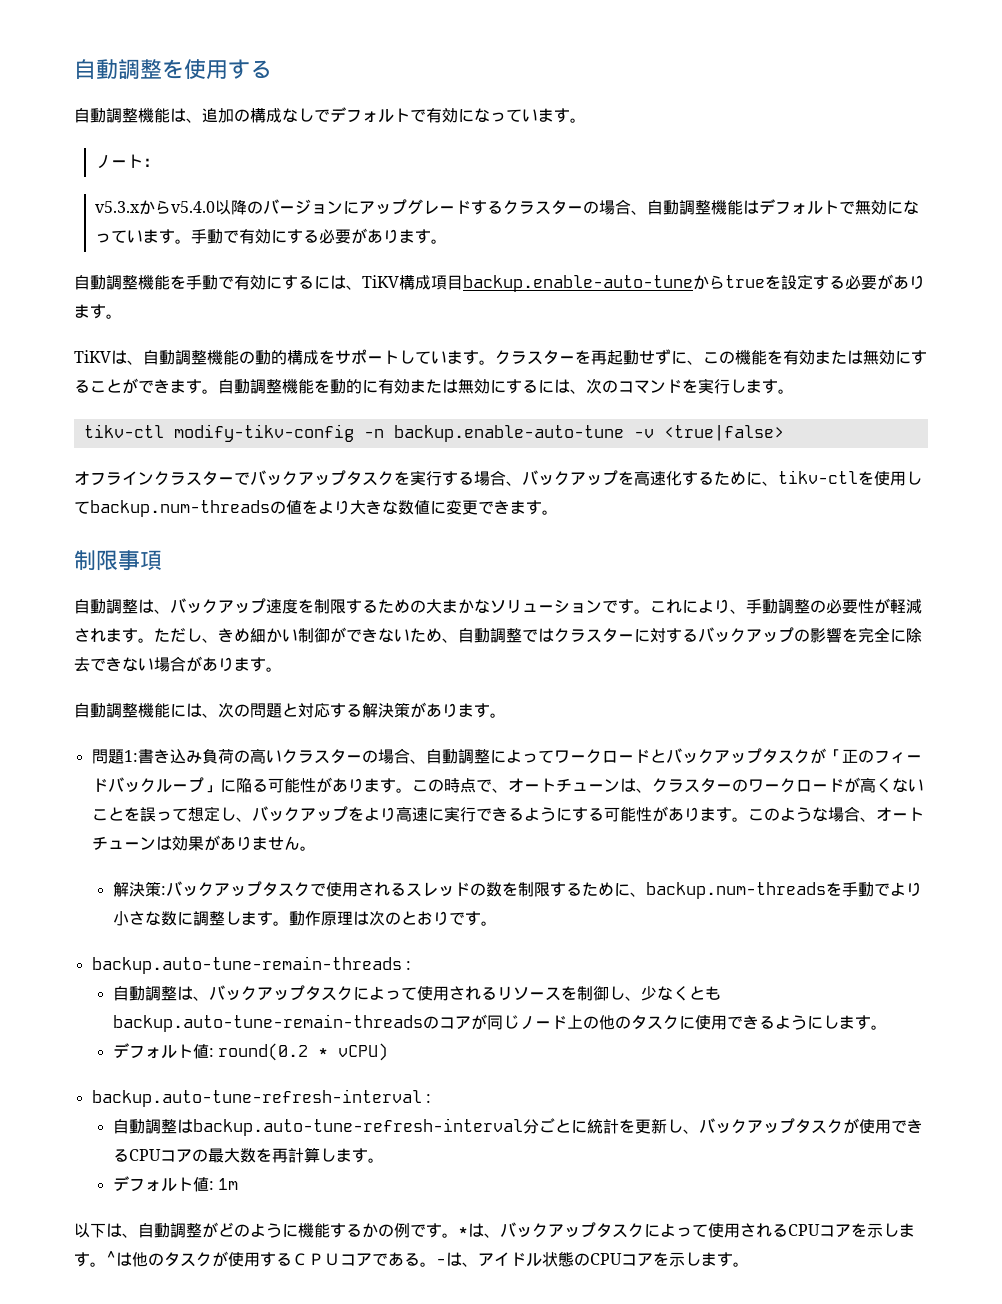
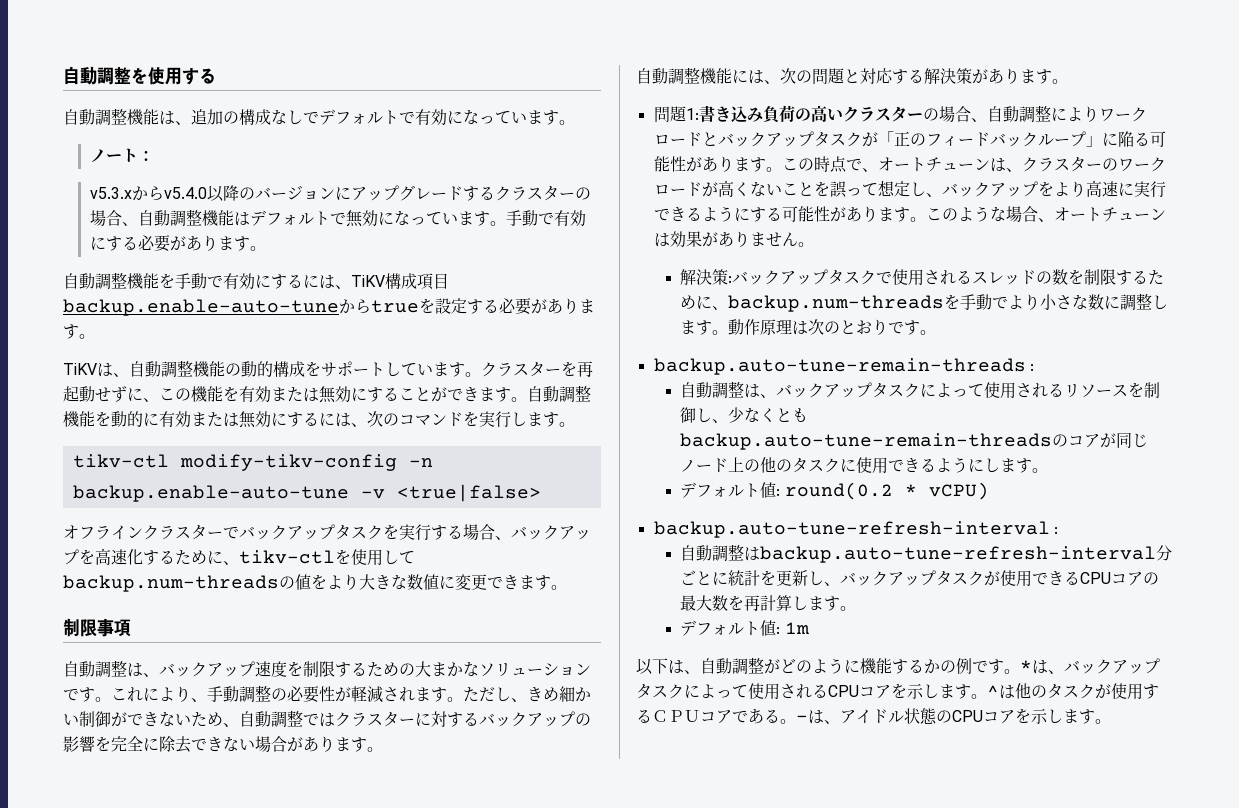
[521,750,554,763] って -> [1082,106,1099,122] り

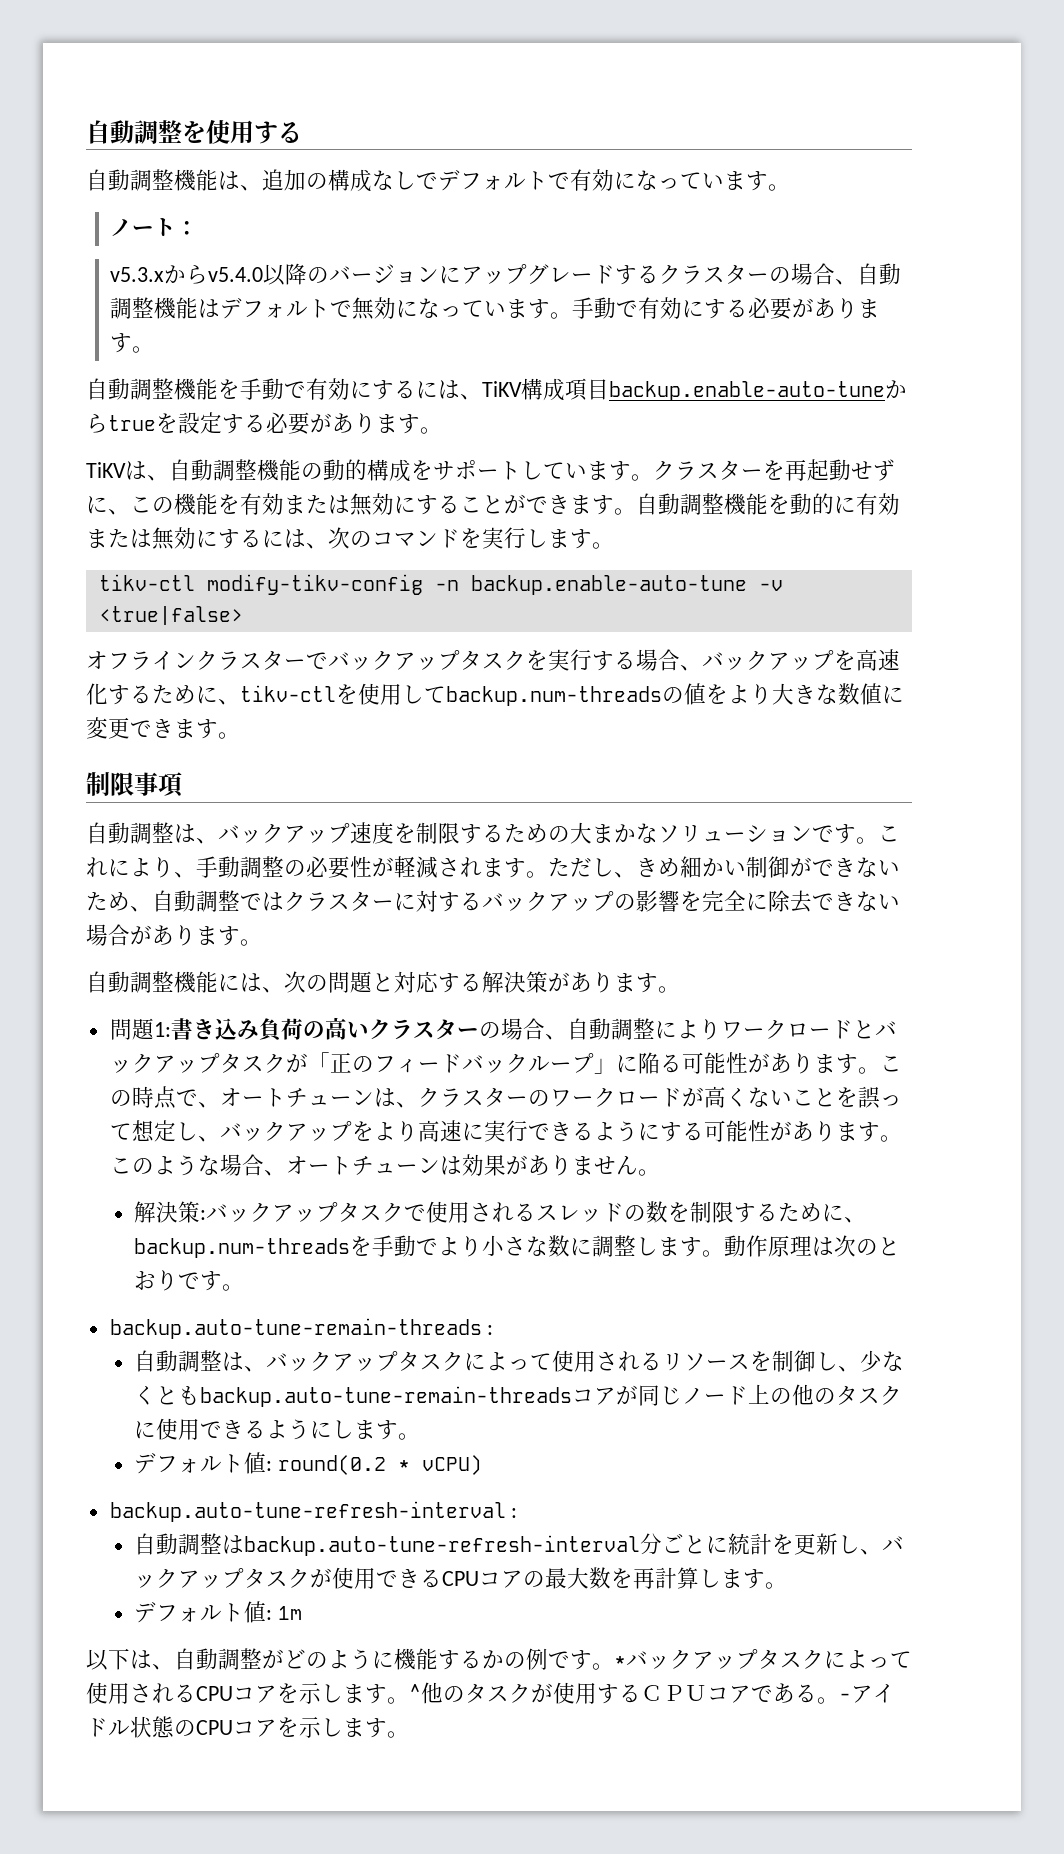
[1052,434,1069,447] の -> (573, 1396) none
[1032,660,1064,674] は、 -> (626, 1661) none
[999,685,1015,699] は -> (421, 1692) none
[808,710,840,724] は、 -> (851, 1697) none

